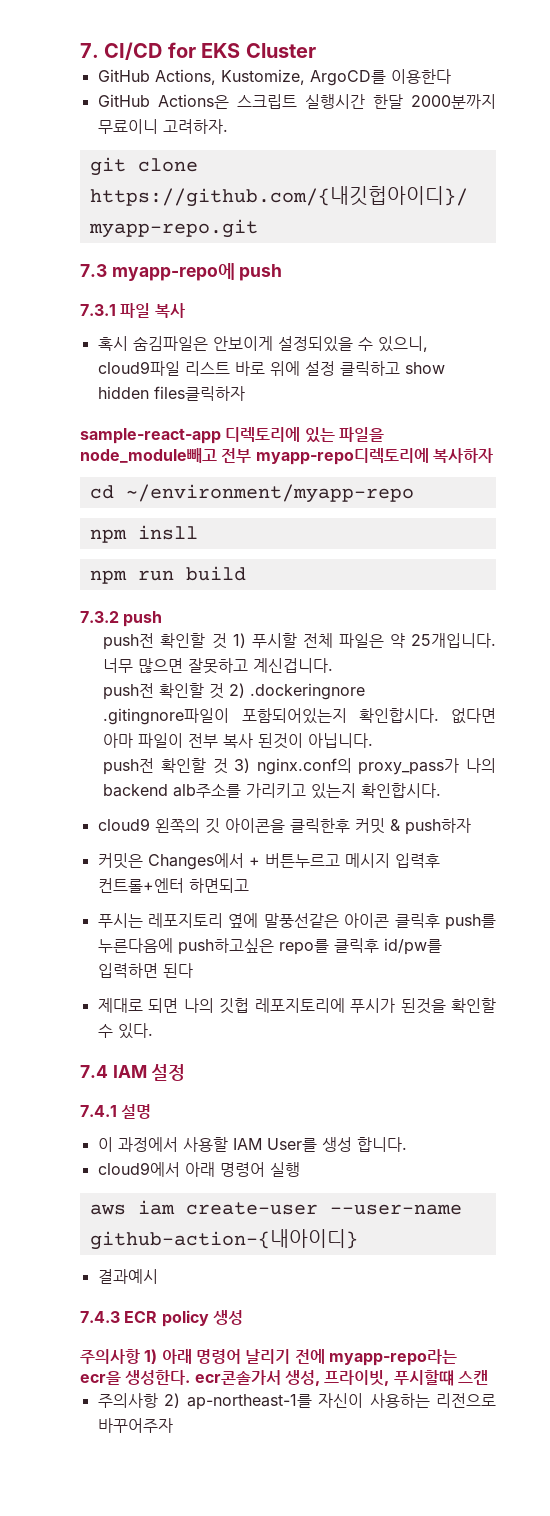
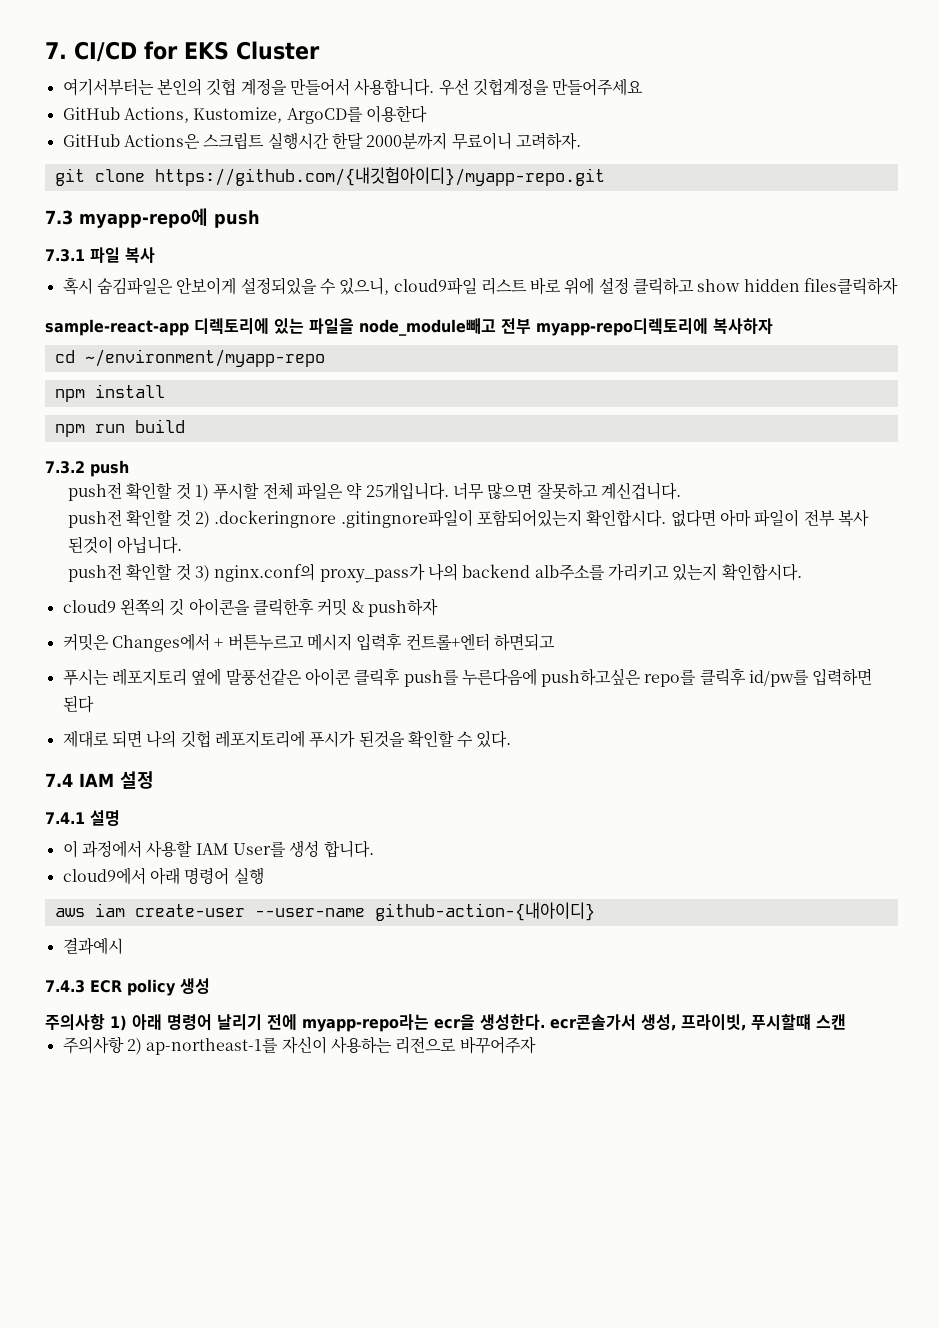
(316, 50) none -> [62,78,644,96] // 여기서부터는 본인의 깃헙 계정을 만들어서 사용합니다. 우선 깃헙계정을 만들어주세요
[137,525,198,540] insll -> [94,384,165,398] install

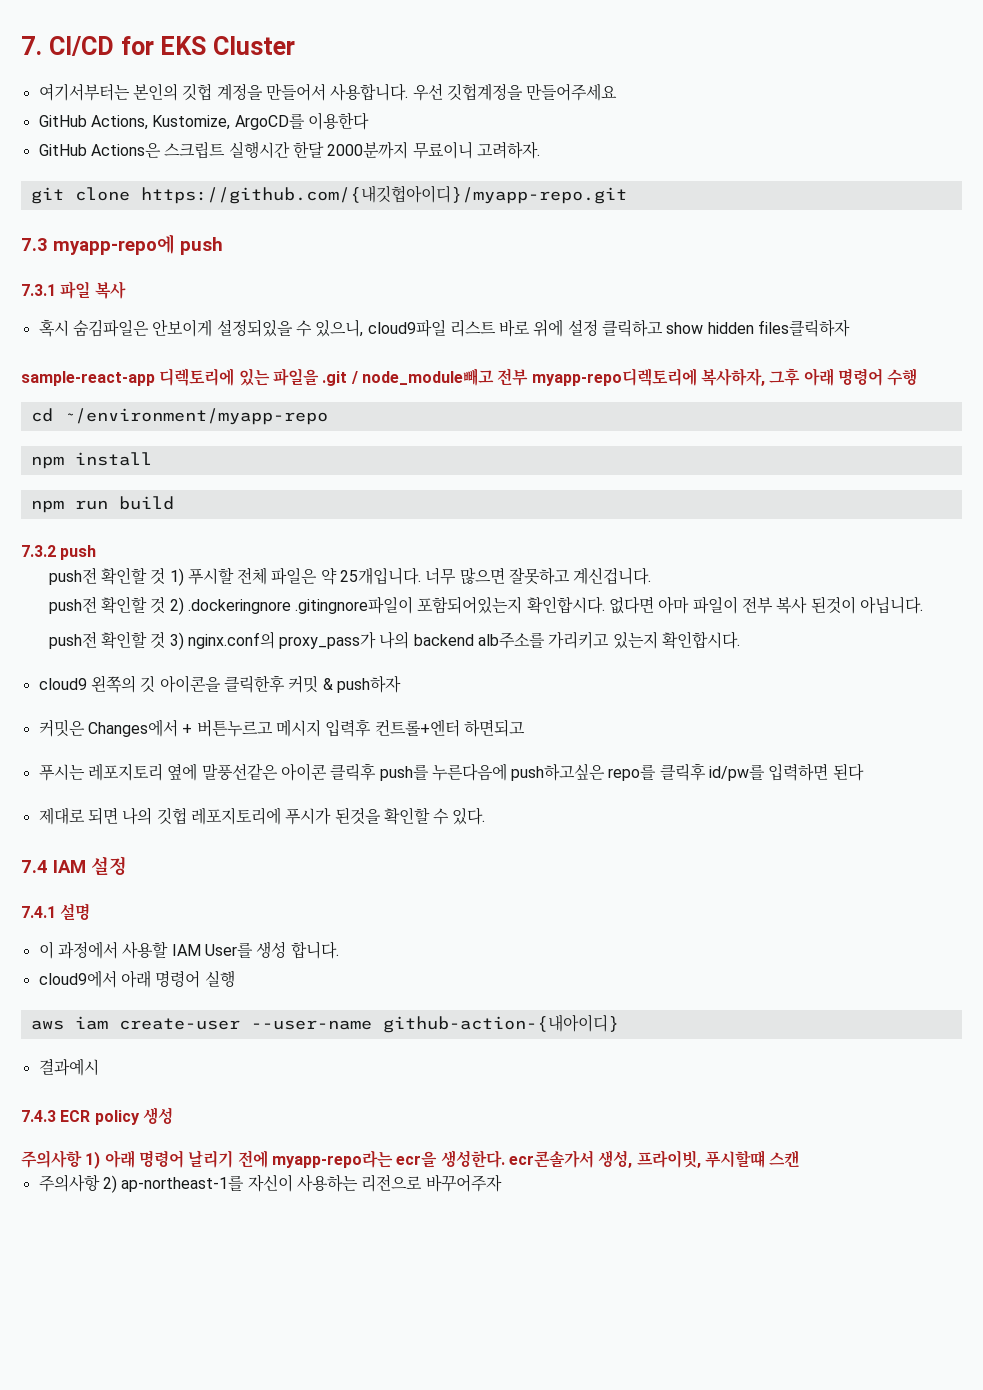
(354, 326) none -> [322,371,358,386] .git /
[713,318,773,334] 복사하자 -> [700,368,918,386] 복사하자, 그후 아래 명령어 수행

